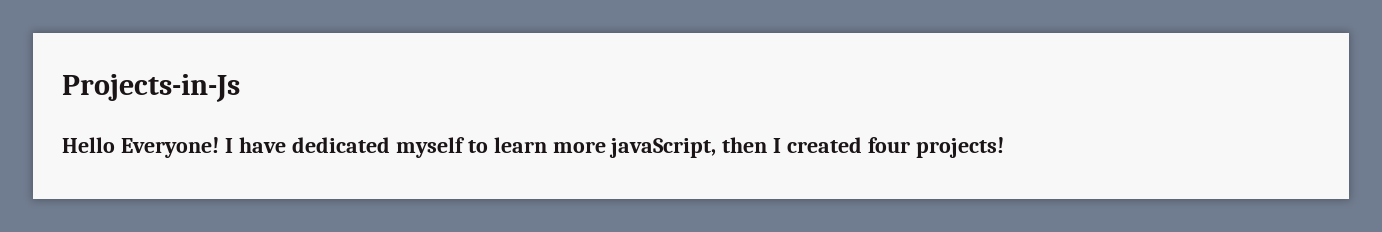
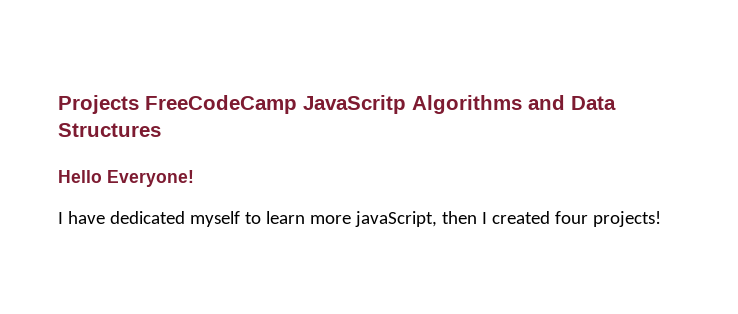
[62,74,240,102] Projects-in-Js -> [58,95,616,114] [58,123,161,137] Projects FreeCodeCamp JavaScritp Algorithms and Data Structures
(219, 147) none -> (194, 178) //

